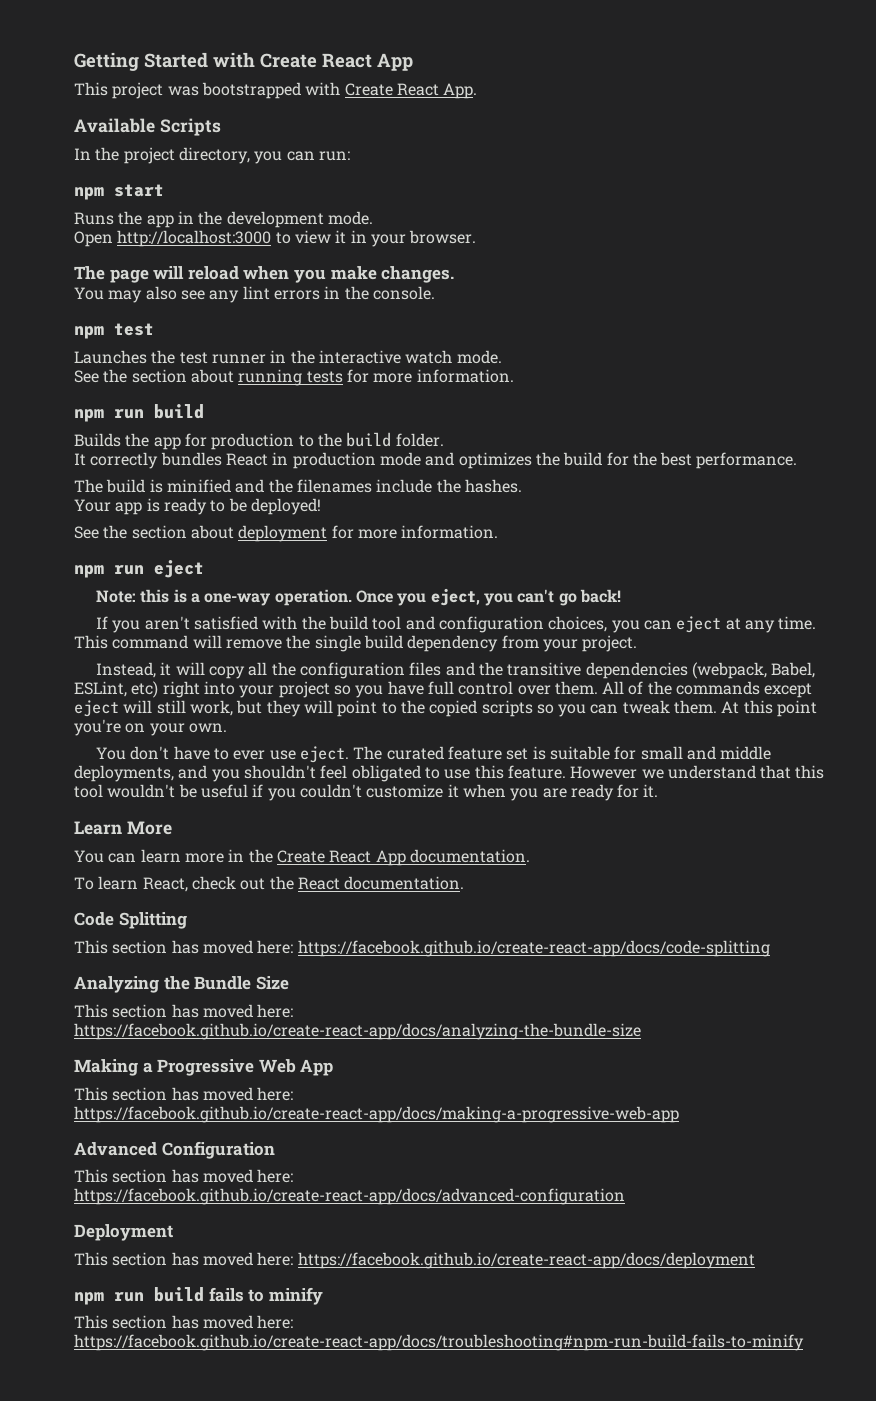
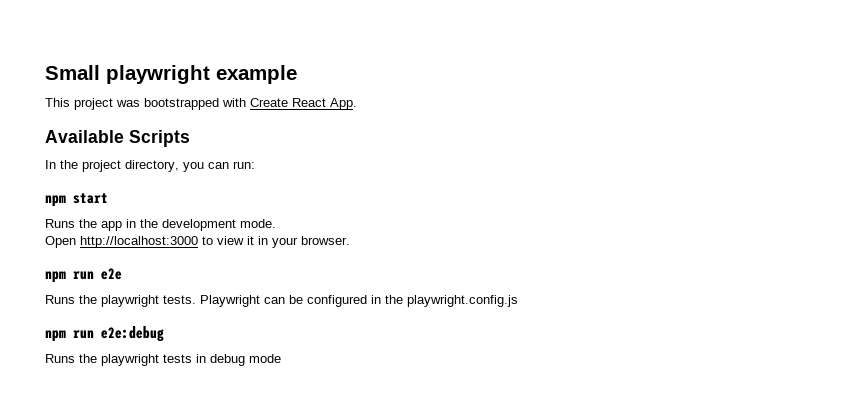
[74,52,413,71] Getting Started with Create React App -> [45,65,297,84] Small playwright example
[74,266,455,283] [74,286,435,303] [74,323,154,339] [74,350,502,364] [74,369,514,386] [74,404,204,422] [74,432,444,450] [74,452,798,469] [74,479,522,493] [74,498,321,515] [74,525,499,542] [74,560,204,578] [96,588,621,606] [96,616,817,633] [74,635,638,652] [96,662,816,679] [74,681,813,698] [74,700,818,717] [74,719,227,736] [96,746,772,763] [74,765,825,782] [74,784,659,801] [74,821,172,835] [74,849,530,866] [74,876,465,892] [74,912,187,929] [74,940,770,957] [74,976,289,993] [74,1004,294,1018] [74,1023,641,1040] [74,1059,334,1076] [74,1087,294,1101] [74,1106,679,1123] [74,1141,275,1159] [74,1169,294,1183] [74,1188,625,1205] [74,1224,173,1241] [74,1252,755,1269] [74,1287,323,1305] [74,1315,294,1329] [74,1334,804,1351] The page will reload when you make changes. // You may also see any lint errors in the console. // npm test // Launches the test runner in the interactive watch mode. // See the section about running tests for more information. // npm run build // Builds the app for production to the build folder. // It correctly bundles React in production mode and optimizes the build for the best performance. // The build is minified and the filenames include the hashes. // Your app is ready to be deployed! // See the section about deployment for more information. // npm run eject // Note: this is a one-way operation. Once you eject, you can't go back! // If you aren't satisfied with the build tool and configuration choices, you can eject at any time. This command will remove the single build dependency from your project. // Instead, it will copy all the configuration files and the transitive dependencies (webpack, Babel, ESLint, etc) right into your project so you have full control over them. All of the commands except eject will still work, but they will point to the copied scripts so you can tweak them. At this point you're on your own. // You don't have to ever use eject. The curated feature set is suitable for small and middle deployments, and you shouldn't feel obligated to use this feature. However we understand that this tool wouldn't be useful if you couldn't customize it when you are ready for it. // Learn More // You can learn more in the Create React App documentation. // To learn React, check out the React documentation. // Code Splitting // This section has moved here: https://facebook.github.io/create-react-app/docs/code-splitting // Analyzing the Bundle Size // This section has moved here: https://facebook.github.io/create-react-app/docs/analyzing-the-bundle-size // Making a Progressive Web App // This section has moved here: https://facebook.github.io/create-react-app/docs/making-a-progressive-web-app // Advanced Configuration // This section has moved here: https://facebook.github.io/create-react-app/docs/advanced-configuration // Deployment // This section has moved here: https://facebook.github.io/create-react-app/docs/deployment // npm run build fails to minify // This section has moved here: https://facebook.github.io/create-react-app/docs/troubleshooting#npm-run-build-fails-to-minify -> [45,268,122,283] [45,295,518,307] [45,326,164,342] [45,354,281,366] npm run e2e // Runs the playwright tests. Playwright can be configured in the playwright.config.js // npm run e2e:debug // Runs the playwright tests in debug mode

